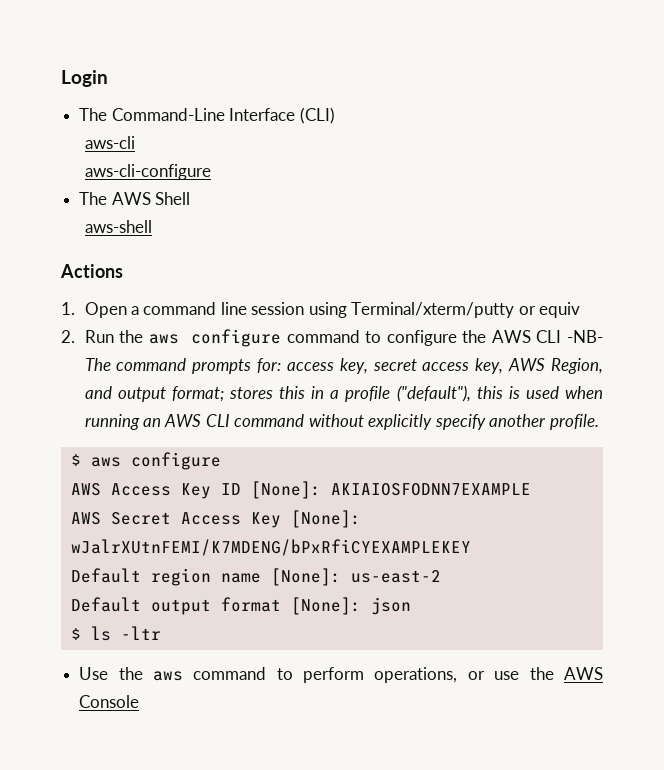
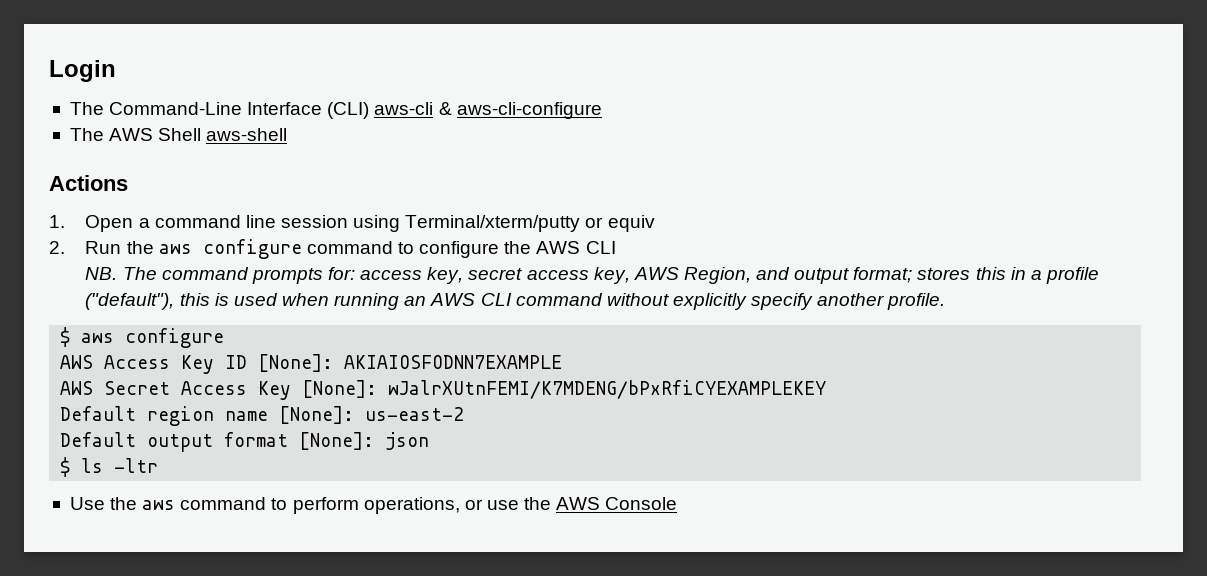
(335, 115) // -> (370, 110) none
(135, 142) // -> [438,102,452,115] &
(191, 198) // -> (202, 134) none
[567,330,604,343] -NB- -> [85,267,118,280] // NB.

